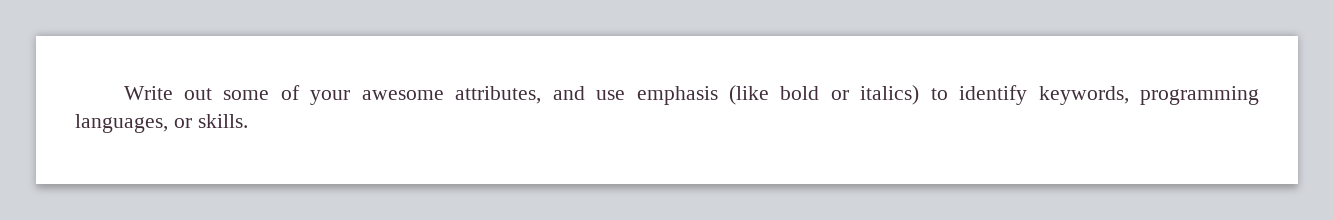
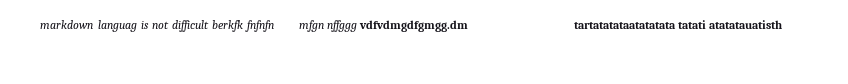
[123,85,1259,105] [75,114,248,133] Write out some of your awesome attributes, and use emphasis (like bold or italics) to identify keywords, programming languages, or skills. -> [40,20,783,32] markdown languag is not difficult berkfk fnfnfn mfgn nffggg vdfvdmgdfgmgg.dm tartatatataatatatata tatati atatatauatisth

